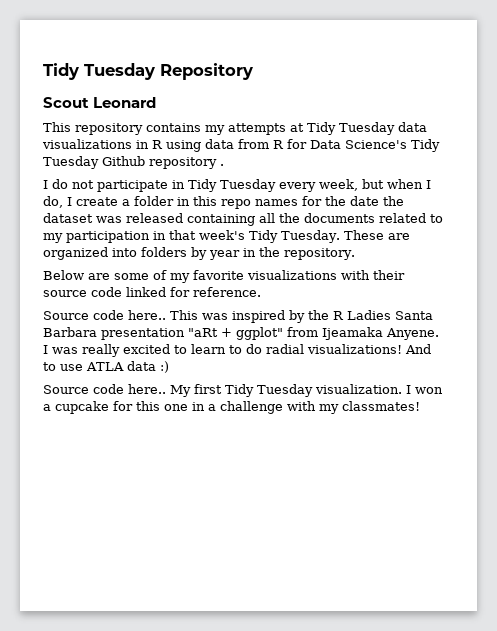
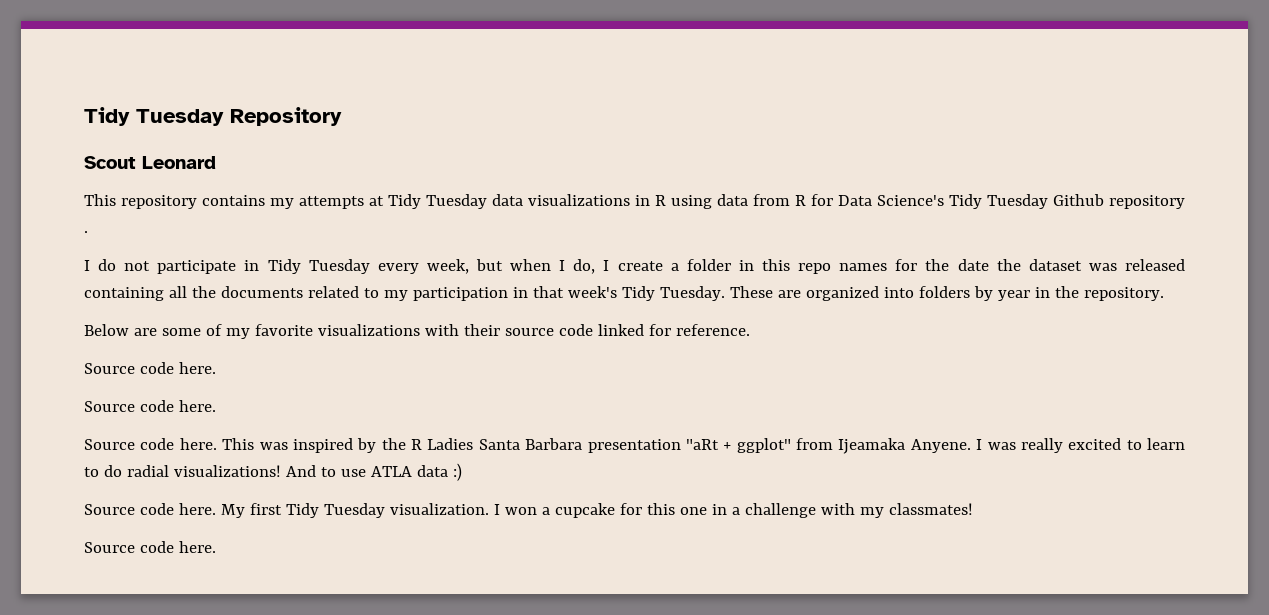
[128,310,166,320] here.. -> [178,362,216,374] [84,400,216,412] [84,438,217,450] here. // Source code here. // Source code here.
[128,384,166,394] here.. -> [178,503,216,515] here.
(420, 406) none -> [84,541,216,553] // Source code here.

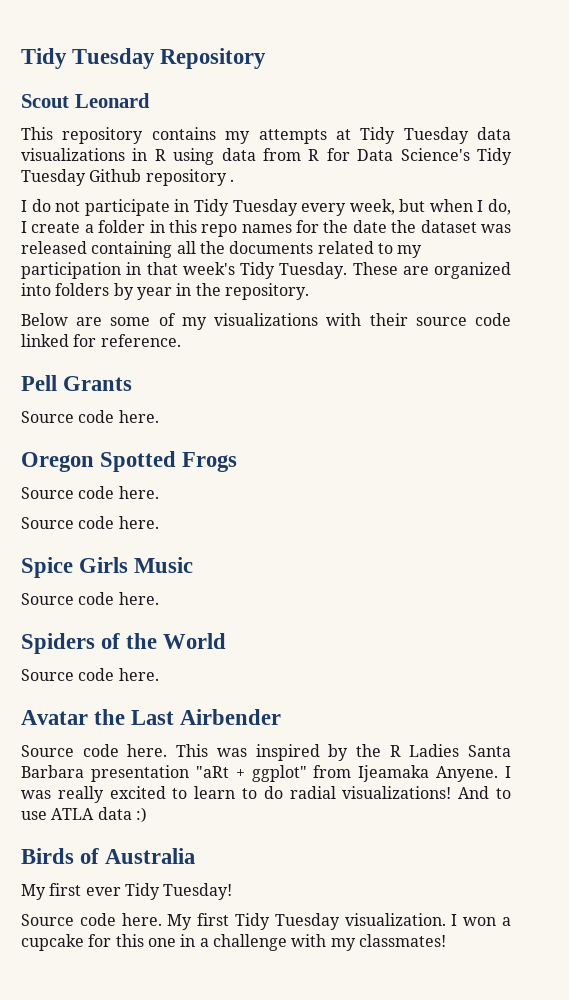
[254,324,313,336] favorite -> (207, 323) none
[84,362,216,374] [84,400,216,412] // Source code here. // Source code here. -> [21,375,133,391] [21,410,159,423] [21,451,238,472] [21,486,159,499] [21,516,159,529] [21,557,194,578] [21,592,159,605] [21,633,227,654] [21,668,159,681] [21,709,282,725] // Pell Grants // Source code here. // Oregon Spotted Frogs // Source code here. // Source code here. // Spice Girls Music // Source code here. // Spiders of the World // Source code here. // Avatar the Last Airbender
(462, 472) none -> [21,848,196,864] [21,883,233,900] // Birds of Australia // My first ever Tidy Tuesday!
[84,541,216,553] // Source code here. -> (446, 940) none

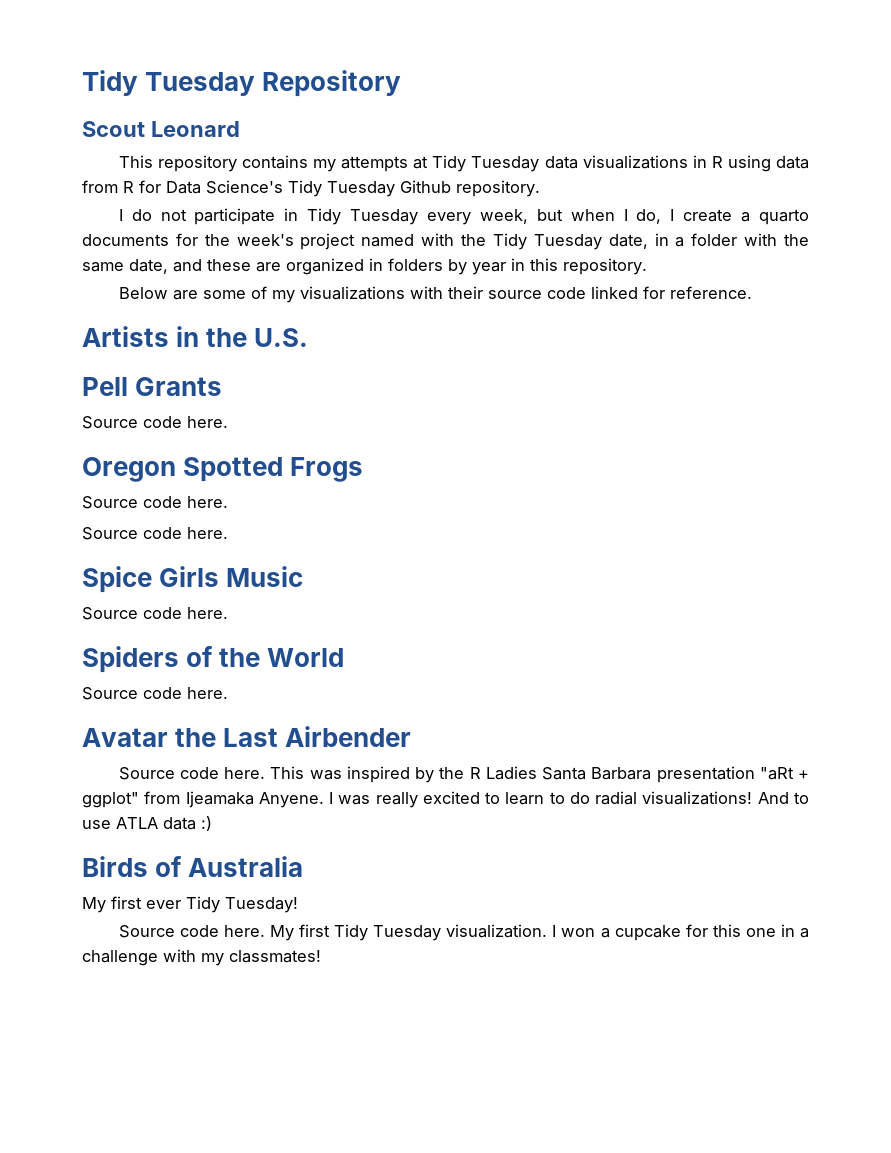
[145,169,234,186] repository . -> [456,180,540,197] repository.
[98,220,511,237] [21,241,423,258] [21,262,398,279] folder in this repo names for the date the dataset was released containing all the documents related to my participation in that week's Tidy Tuesday. These -> [759,209,809,225] [82,233,810,250] [82,259,251,274] quarto documents for the week's project named with the Tidy Tuesday date, in a folder with the same date, and these
[21,283,51,296] into -> [369,258,383,271] in
[195,283,221,296] the -> [530,258,558,271] this
(181, 340) none -> [82,326,309,347] // Artists in the U.S.

